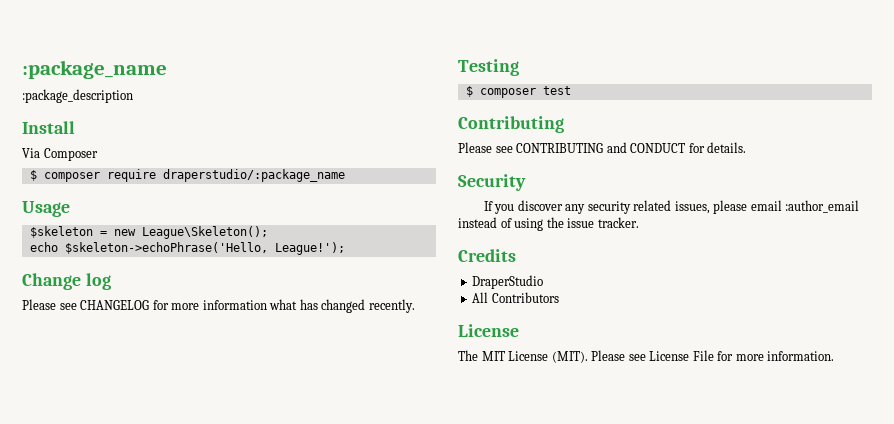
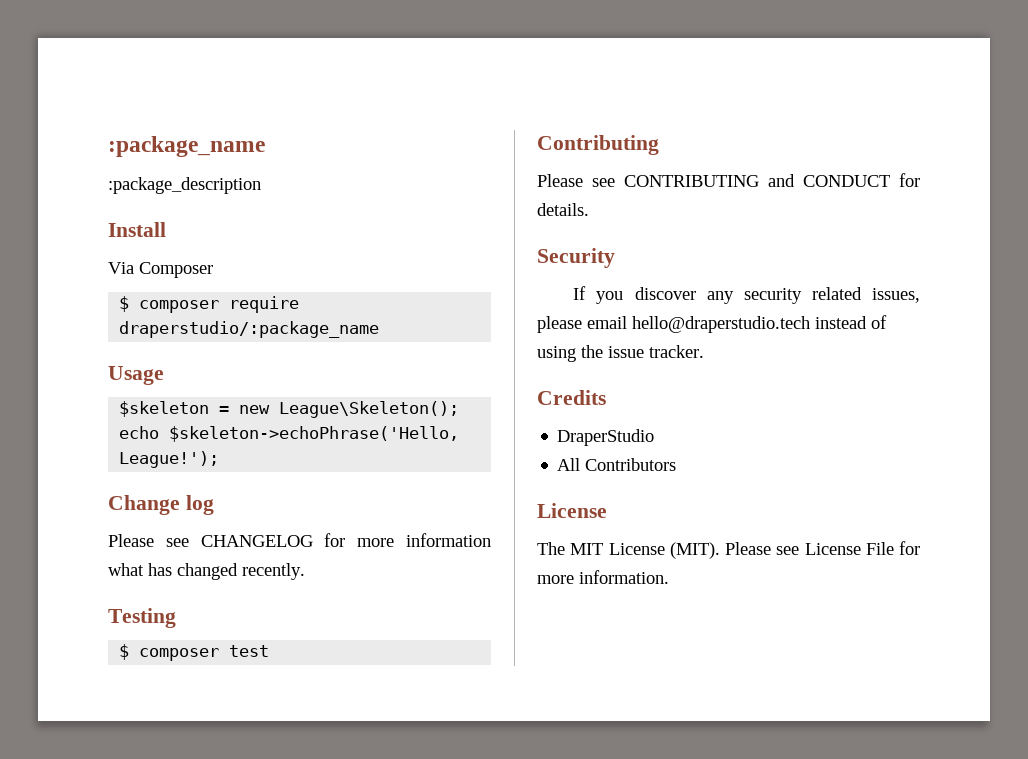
[785,200,860,213] :author_email -> [632,316,810,333] hello@draperstudio.tech

